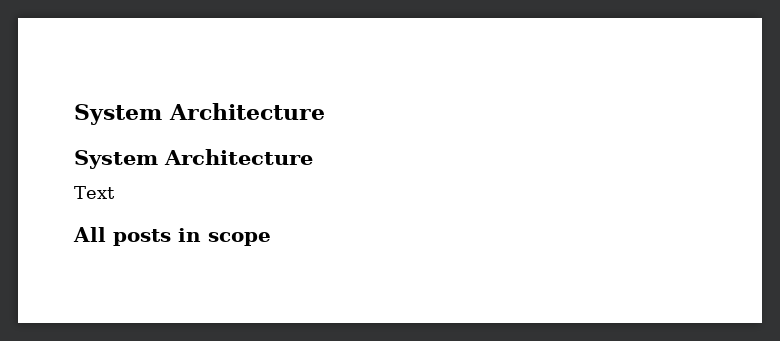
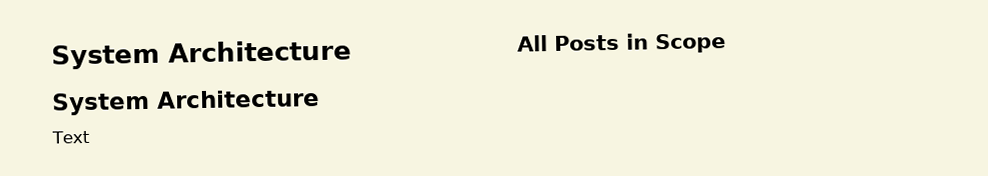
[113,228,271,246] posts in scope -> [554,33,726,54] Posts in Scope

